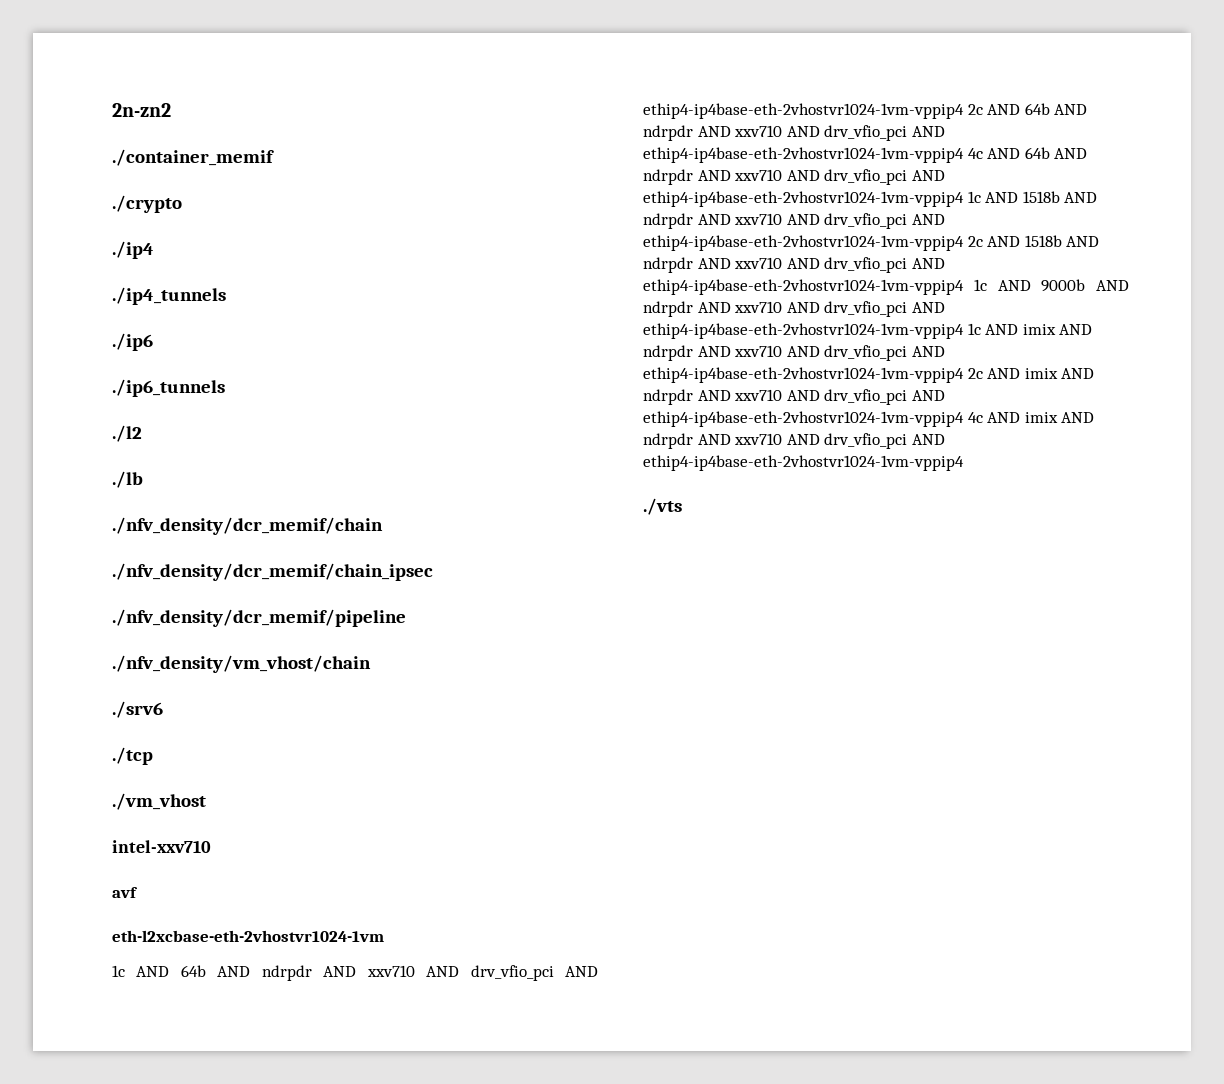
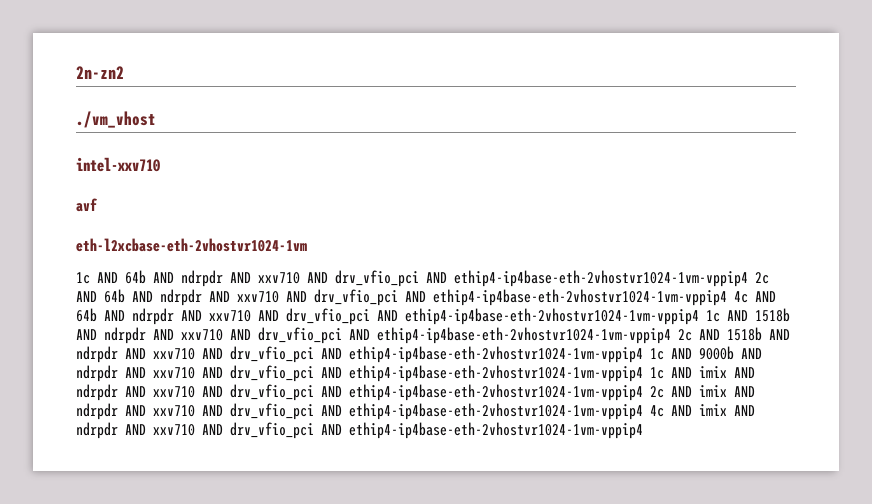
[112,149,274,166] [112,195,182,213] [112,241,154,259] [112,287,226,305] [112,333,153,351] [112,379,225,397] [112,425,142,442] [112,471,143,488] [112,517,383,535] [112,563,433,581] [112,609,406,627] [112,655,371,673] [112,701,163,718] [112,747,153,765] // ./container_memif // ./crypto // ./ip4 // ./ip4_tunnels // ./ip6 // ./ip6_tunnels // ./l2 // ./lb // ./nfv_density/dcr_memif/chain // ./nfv_density/dcr_memif/chain_ipsec // ./nfv_density/dcr_memif/pipeline // ./nfv_density/vm_vhost/chain // ./srv6 // ./tcp -> (124, 72) none
[643,498,682,515] // ./vts -> (643, 430) none

